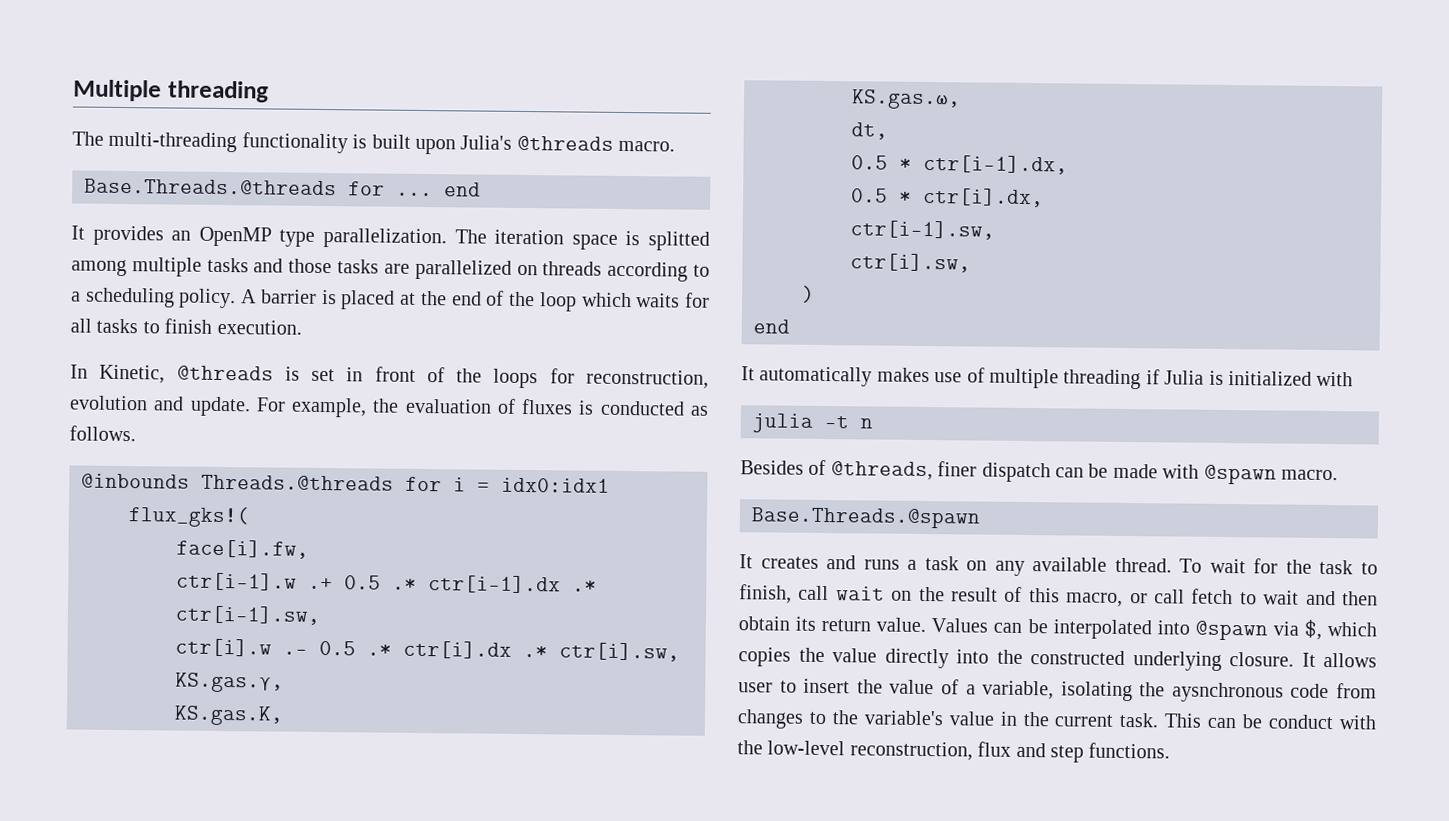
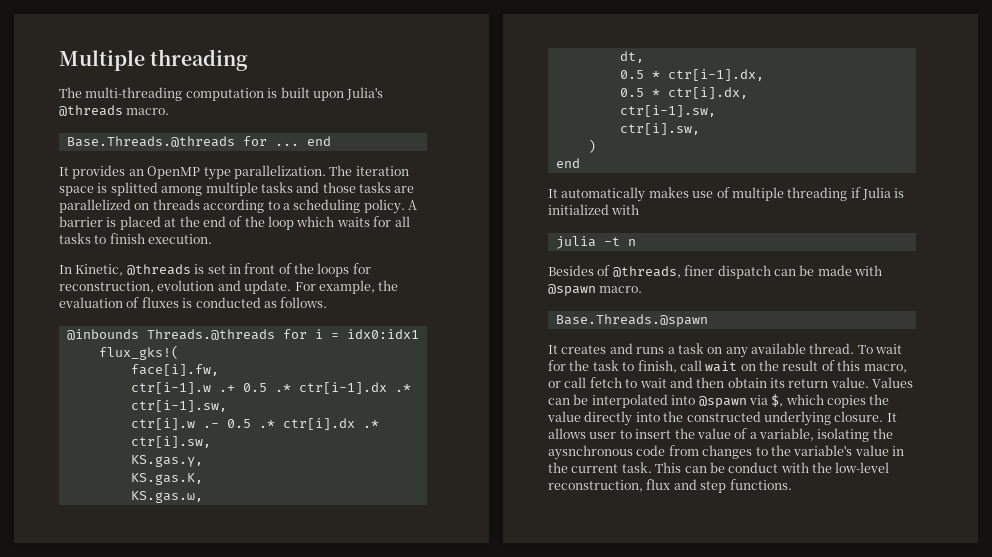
[241,132,348,154] functionality -> [185,88,264,101] computation

